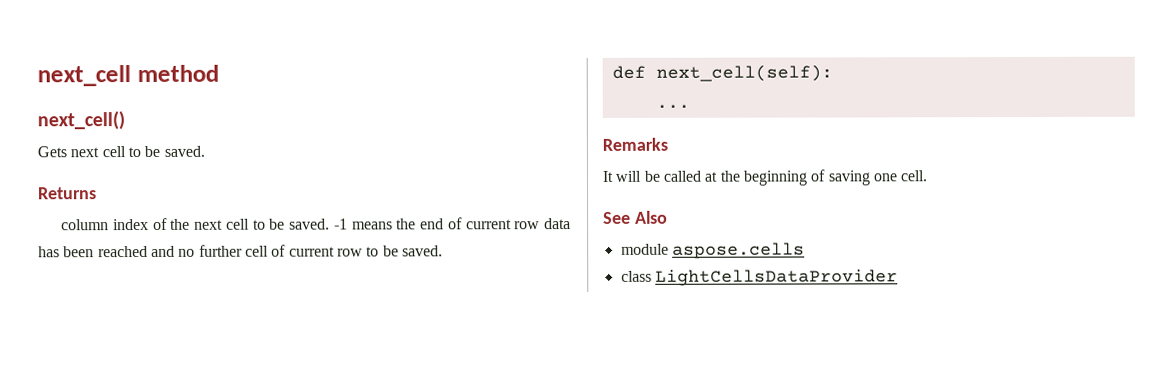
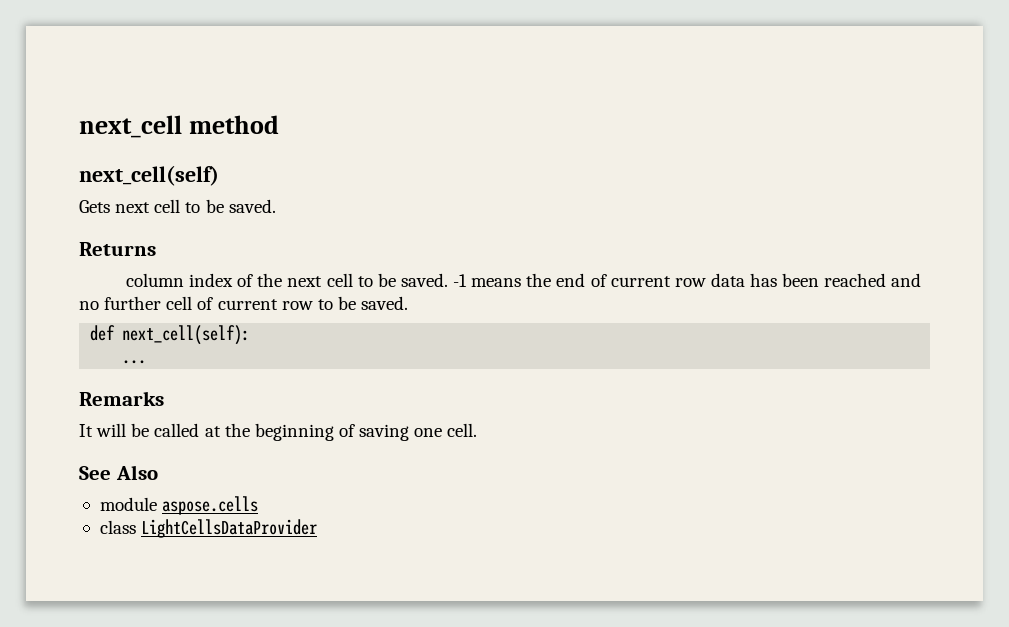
[37,111,125,131] next_cell() -> [79,165,219,186] next_cell(self)

